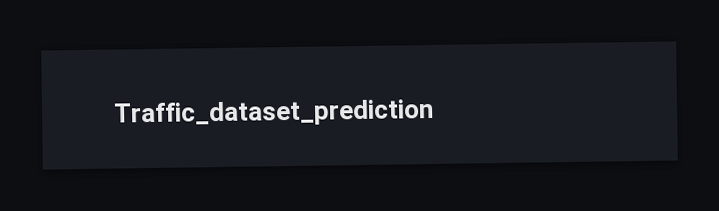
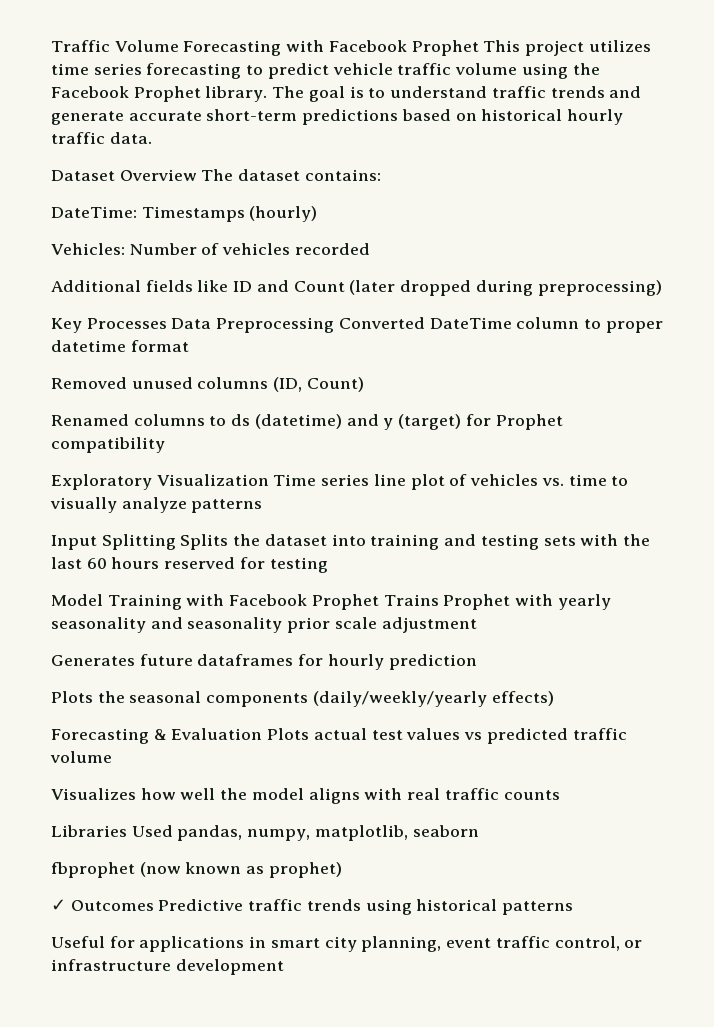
[113,98,434,128] Traffic_dataset_prediction -> [51,40,651,56] [51,63,600,79] [51,86,642,102] [51,109,624,125] [51,132,152,144] [51,169,381,181] [51,206,318,222] [51,243,370,255] [51,280,662,296] [51,317,663,333] [51,340,189,352] [51,377,364,392] [51,414,563,430] [51,437,165,453] [51,474,629,490] [50,497,263,513] [51,534,650,550] [51,557,328,573] [51,594,611,610] [51,617,477,633] [51,654,477,670] [51,691,554,707] [51,728,627,744] [50,751,112,763] [51,788,560,804] [51,825,479,841] [51,862,342,878] [51,899,574,915] [51,936,643,952] [51,959,284,975] Traffic Volume Forecasting with Facebook Prophet This project utilizes time series forecasting to predict vehicle traffic volume using the Facebook Prophet library. The goal is to understand traffic trends and generate accurate short-term predictions based on historical hourly traffic data. // Dataset Overview The dataset contains: // DateTime: Timestamps (hourly) // Vehicles: Number of vehicles recorded // Additional fields like ID and Count (later dropped during preprocessing) // Key Processes Data Preprocessing Converted DateTime column to proper datetime format // Removed unused columns (ID, Count) // Renamed columns to ds (datetime) and y (target) for Prophet compatibility // Exploratory Visualization Time series line plot of vehicles vs. time to visually analyze patterns // Input Splitting Splits the dataset into training and testing sets with the last 60 hours reserved for testing // Model Training with Facebook Prophet Trains Prophet with yearly seasonality and seasonality prior scale adjustment // Generates future dataframes for hourly prediction // Plots the seasonal components (daily/weekly/yearly effects) // Forecasting & Evaluation Plots actual test values vs predicted traffic volume // Visualizes how well the model aligns with real traffic counts // Libraries Used pandas, numpy, matplotlib, seaborn // fbprophet (now known as prophet) // ✓ Outcomes Predictive traffic trends using historical patterns // Useful for applications in smart city planning, event traffic control, or infrastructure development

